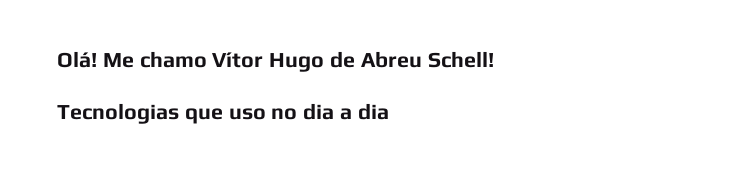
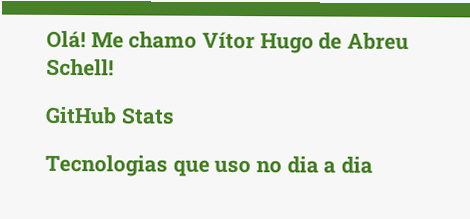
(494, 59) none -> [45,106,175,125] // GitHub Stats

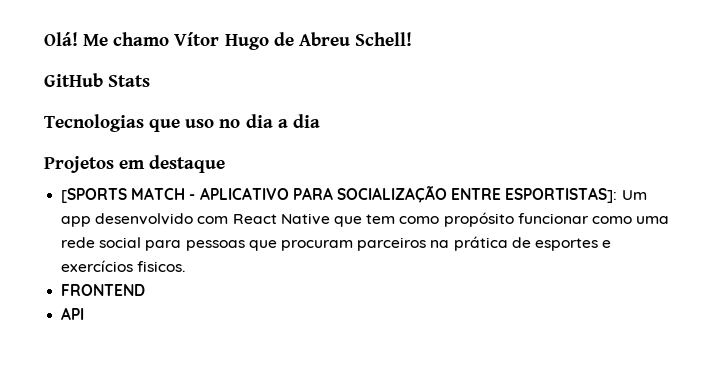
(374, 165) none -> [44,155,226,173] [61,186,647,203] [61,212,670,227] [61,236,612,251] [61,260,186,272] [61,284,146,296] [61,307,85,320] // Projetos em destaque // [SPORTS MATCH - APLICATIVO PARA SOCIALIZAÇÃO ENTRE ESPORTISTAS]: Um app desenvolvido com React Native que tem como propósito funcionar como uma rede social para pessoas que procuram parceiros na prática de esportes e exercícios fisicos. // FRONTEND // API

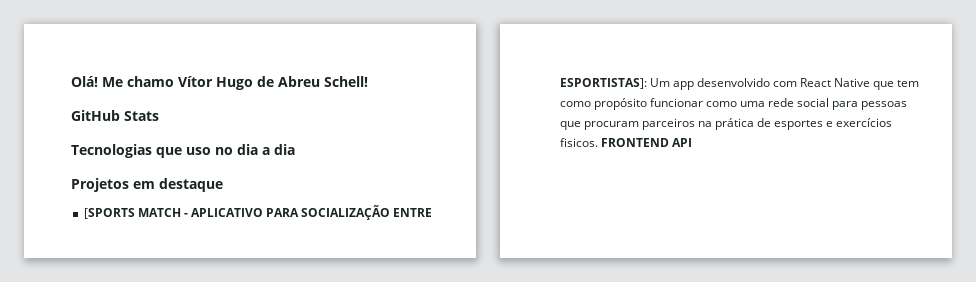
(186, 266) // -> (598, 142) none
(146, 290) // -> (669, 142) none

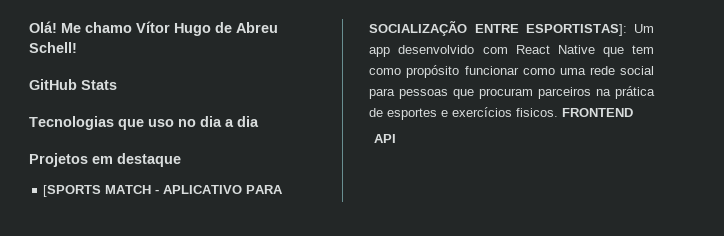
(669, 142) none -> (634, 112) //

